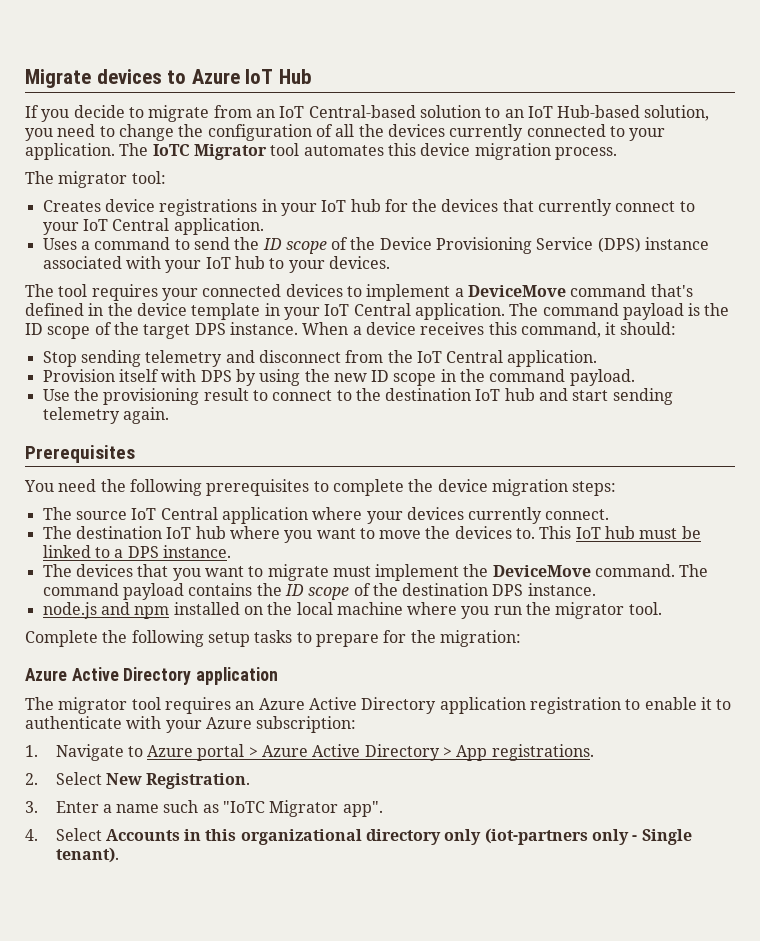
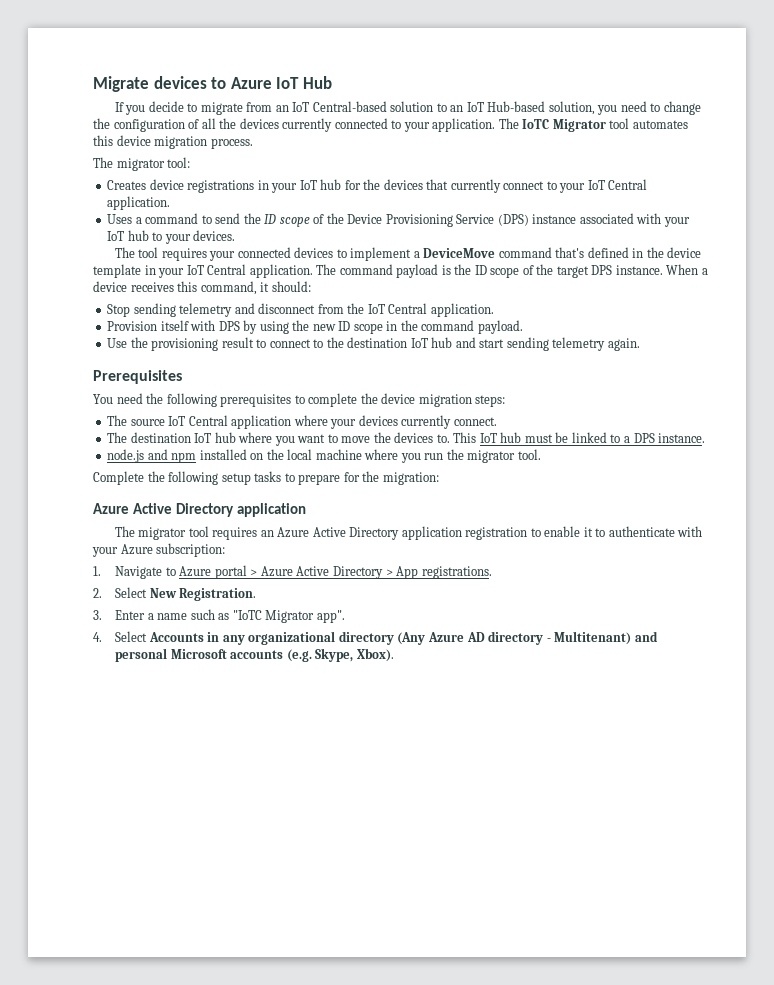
[42,564,709,581] [42,583,596,600] // The devices that you want to migrate must implement the DeviceMove command. The command payload contains the ID scope of the destination DPS instance. -> (706, 438) none
[205,829,237,841] this -> [222,635,245,645] any
[444,828,692,845] [55,847,119,863] only (iot-partners only - Single tenant). -> [397,631,658,645] [115,648,394,662] (Any Azure AD directory - Multitenant) and personal Microsoft accounts (e.g. Skype, Xbox).

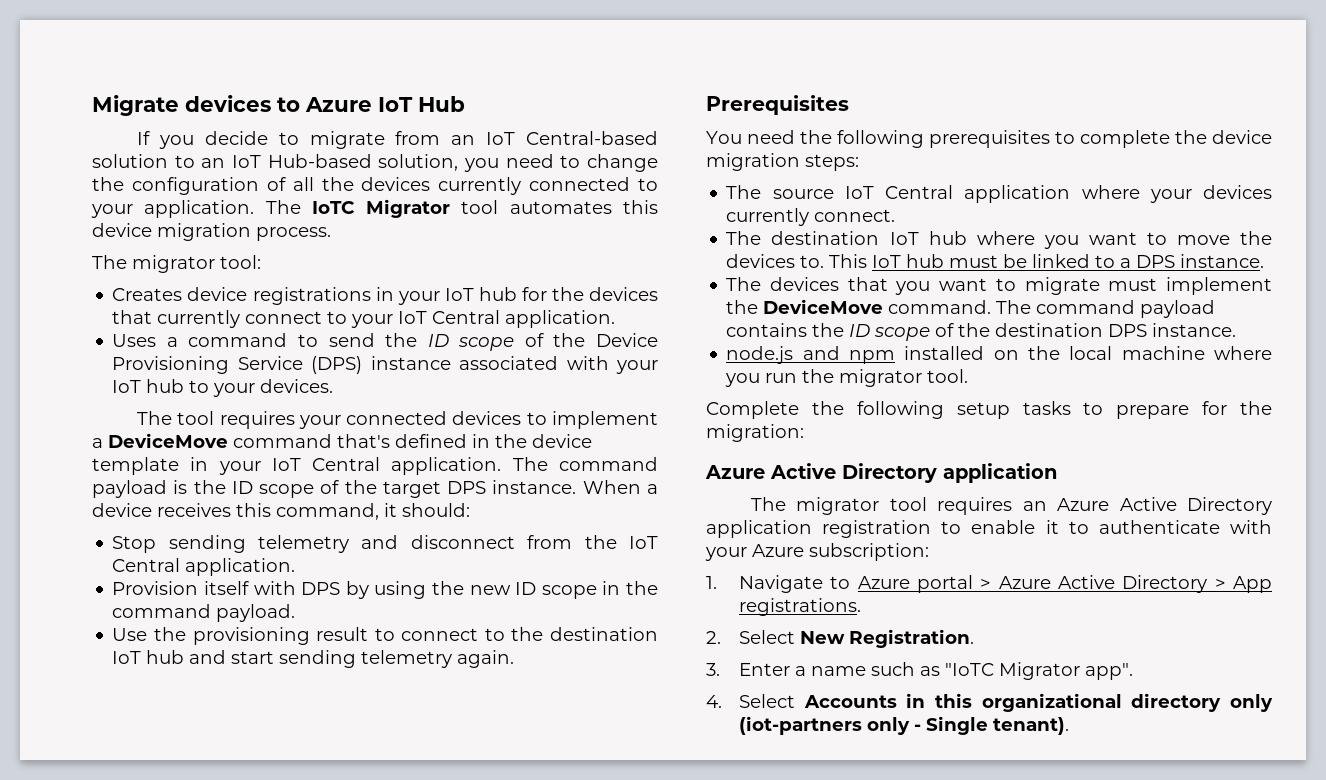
(706, 438) none -> [726,277,1272,295] [726,299,1216,318] [726,323,1237,341] // The devices that you want to migrate must implement the DeviceMove command. The command payload contains the ID scope of the destination DPS instance.
[222,635,245,645] any -> [934,693,972,708] this
[397,631,658,645] [115,648,394,662] (Any Azure AD directory - Multitenant) and personal Microsoft accounts (e.g. Skype, Xbox). -> [1230,694,1273,712] [738,716,1069,735] only (iot-partners only - Single tenant).

